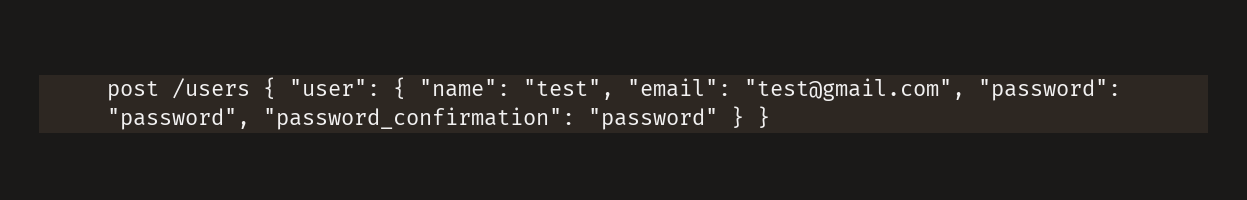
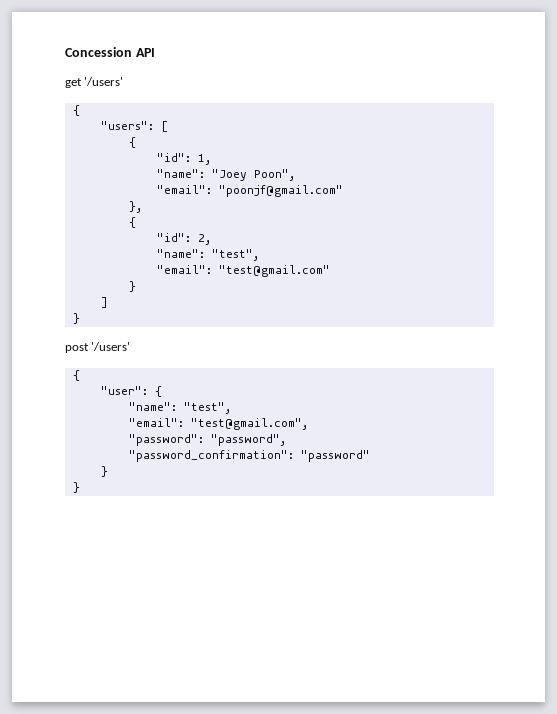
[106,77,276,101] post /users { -> [65,47,155,57] [65,77,124,88] [72,105,80,116] [100,121,168,132] [128,137,136,148] [156,153,211,165] [156,169,295,181] [156,185,343,197] [128,201,142,213] [128,217,136,228] [156,233,211,245] [156,249,259,261] [156,265,330,277] [128,281,136,292] [100,297,108,308] [72,313,80,324] [65,342,131,353] [72,370,80,381] Concession API // get '/users' // { // "users": [ // { // "id": 1, // "name": "Joey Poon", // "email": "poonjf@gmail.com" // }, // { // "id": 2, // "name": "test", // "email": "test@gmail.com" // } // ] // } // post '/users' // { //
[418,79,614,100] "name": "test", -> [128,402,231,414] // "name": "test", //
(965, 89) none -> (308, 424) //
(250, 119) none -> (286, 440) //
[730,106,744,128] } -> [100,466,108,477] // } //

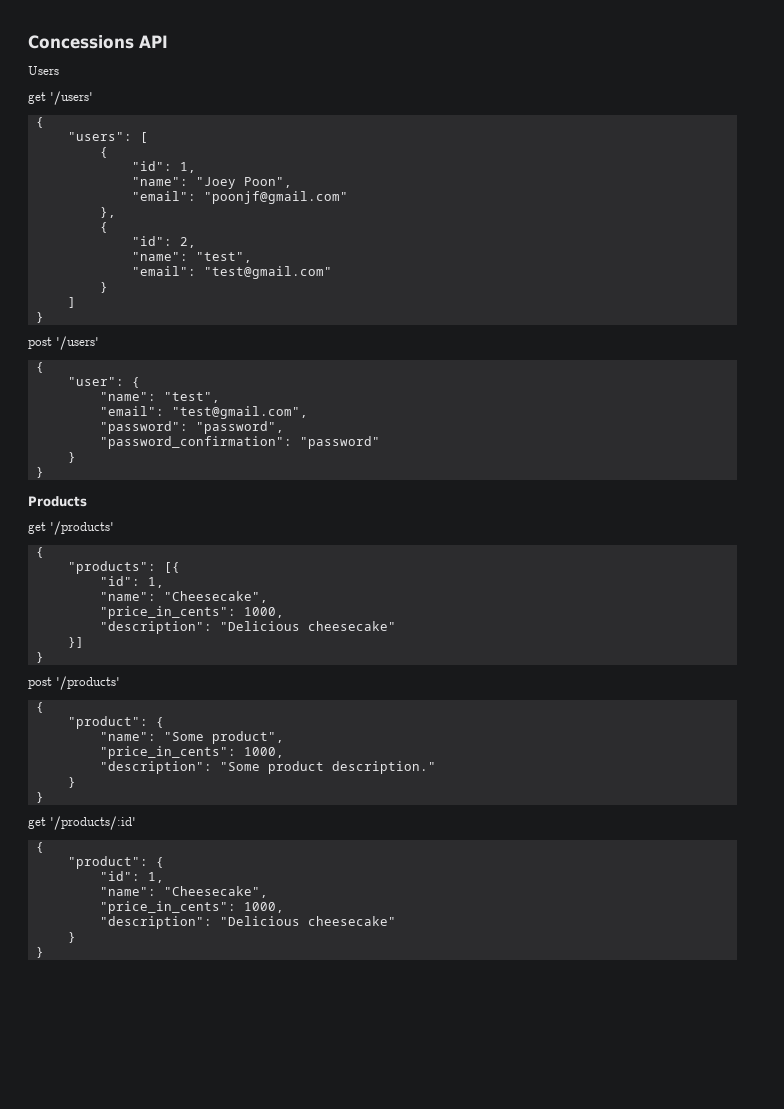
[65,47,132,57] Concession -> [28,35,134,49] Concessions
(155, 52) none -> [28,66,59,75] // Users
(80, 487) none -> [28,496,87,507] [28,521,114,535] [35,547,44,558] [67,561,180,574] [99,576,164,588] [99,591,268,603] [99,606,284,619] [99,621,396,634] [67,637,84,648] [35,652,44,663] [28,676,120,690] [35,702,44,713] [67,716,164,729] [99,731,284,744] [99,746,284,759] [99,761,436,774] [67,777,76,788] [35,792,44,803] [28,816,136,830] [35,842,44,853] [67,856,164,869] [99,871,164,883] [99,886,268,898] [99,901,284,914] [99,916,396,929] [67,932,76,943] [35,947,44,958] // Products // get '/products' // { // "products": [{ // "id": 1, // "name": "Cheesecake", // "price_in_cents": 1000, // "description": "Delicious cheesecake" // }] // } // post '/products' // { // "product": { // "name": "Some product", // "price_in_cents": 1000, // "description": "Some product description." // } // } // get '/products/:id' // { // "product": { // "id": 1, // "name": "Cheesecake", // "price_in_cents": 1000, // "description": "Delicious cheesecake" // } // }

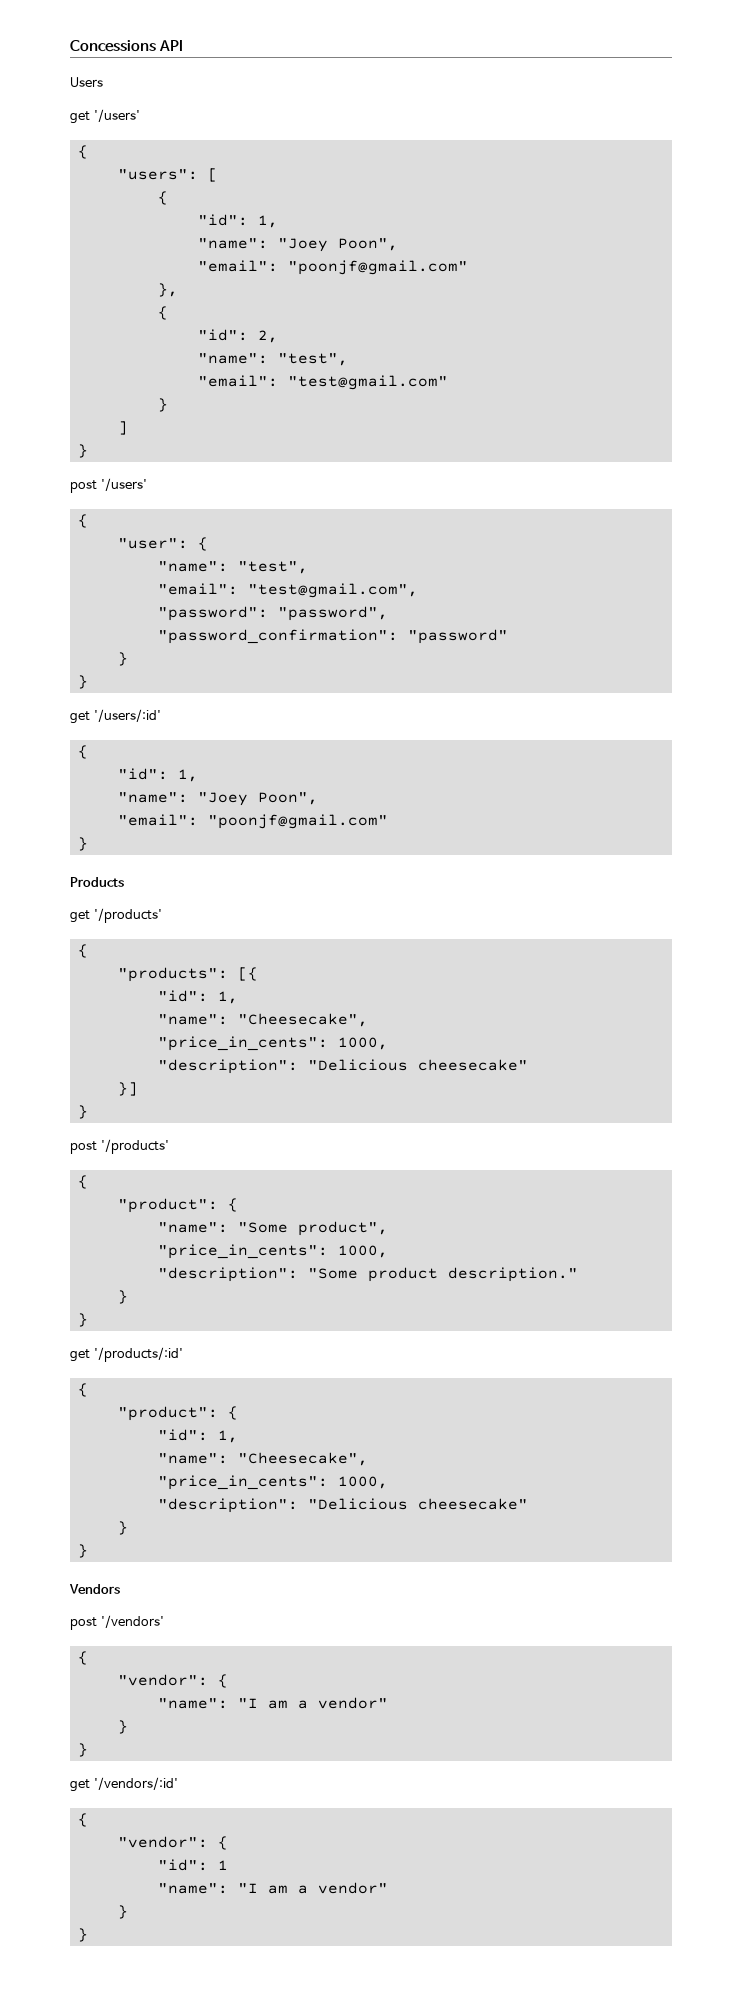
(44, 472) none -> [70,709,161,724] [77,745,88,759] [117,768,198,782] [117,792,318,806] [117,814,388,829] [77,837,88,851] // get '/users/:id' // { // "id": 1, // "name": "Joey Poon", // "email": "poonjf@gmail.com" // }
(44, 952) none -> [69,1584,120,1594] [70,1615,164,1630] [77,1651,88,1665] [117,1674,228,1688] [157,1697,388,1709] [117,1720,128,1734] [77,1743,88,1757] [70,1777,178,1792] [77,1813,88,1827] [117,1836,228,1850] [157,1859,228,1871] [157,1882,388,1894] [117,1905,128,1919] [77,1928,88,1942] // Vendors // post '/vendors' // { // "vendor": { // "name": "I am a vendor" // } // } // get '/vendors/:id' // { // "vendor": { // "id": 1 // "name": "I am a vendor" // } // }

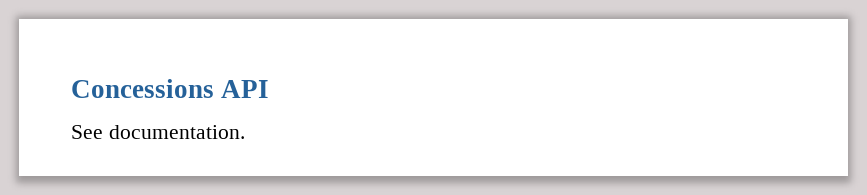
[70,77,103,87] [70,109,140,124] [77,145,88,159] [117,168,218,182] [157,191,168,205] [197,214,278,228] [197,238,398,252] [197,260,468,275] [157,283,178,297] [157,306,168,320] [197,329,278,343] [197,353,348,366] [197,375,448,390] [157,398,168,412] [117,421,128,435] [77,444,88,458] [70,478,147,493] [77,514,88,528] [117,537,208,551] [157,561,308,574] [157,583,418,598] [157,606,388,621] [157,629,508,644] [117,652,128,666] [77,675,88,689] [70,709,161,724] [77,745,88,759] [117,768,198,782] [117,792,318,806] [117,814,388,829] [77,837,88,851] [70,877,124,887] [70,908,162,923] [77,944,88,958] [117,967,258,982] [157,990,238,1004] [157,1013,368,1027] [157,1036,388,1051] [157,1059,528,1074] [117,1082,138,1096] [77,1105,88,1119] [70,1139,169,1154] [77,1175,88,1189] [117,1198,238,1213] [157,1221,388,1236] [157,1244,388,1259] [157,1267,578,1282] [117,1290,128,1304] [77,1313,88,1327] [70,1347,183,1362] [77,1383,88,1397] [117,1406,238,1421] [157,1429,238,1443] [157,1452,368,1466] [157,1475,388,1490] [157,1498,528,1513] [117,1521,128,1535] [77,1544,88,1558] [69,1584,120,1594] [70,1615,164,1630] [77,1651,88,1665] [117,1674,228,1688] [157,1697,388,1709] [117,1720,128,1734] [77,1743,88,1757] [70,1777,178,1792] [77,1813,88,1827] [117,1836,228,1850] [157,1859,228,1871] [157,1882,388,1894] [117,1905,128,1919] [77,1928,88,1942] Users // get '/users' // { // "users": [ // { // "id": 1, // "name": "Joey Poon", // "email": "poonjf@gmail.com" // }, // { // "id": 2, // "name": "test", // "email": "test@gmail.com" // } // ] // } // post '/users' // { // "user": { // "name": "test", // "email": "test@gmail.com", // "password": "password", // "password_confirmation": "password" // } // } // get '/users/:id' // { // "id": 1, // "name": "Joey Poon", // "email": "poonjf@gmail.com" // } // Products // get '/products' // { // "products": [{ // "id": 1, // "name": "Cheesecake", // "price_in_cents": 1000, // "description": "Delicious cheesecake" // }] // } // post '/products' // { // "product": { // "name": "Some product", // "price_in_cents": 1000, // "description": "Some product description." // } // } // get '/products/:id' // { // "product": { // "id": 1, // "name": "Cheesecake", // "price_in_cents": 1000, // "description": "Delicious cheesecake" // } // } // Vendors // post '/vendors' // { // "vendor": { // "name": "I am a vendor" // } // } // get '/vendors/:id' // { // "vendor": { // "id": 1 // "name": "I am a vendor" // } // } -> [71,125,245,139] See documentation.

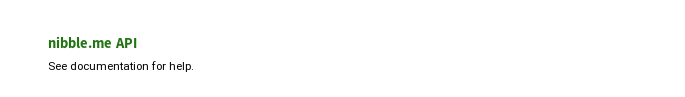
[71,79,214,98] Concessions -> [48,36,112,49] nibble.me
[108,125,245,139] documentation. -> [70,61,195,72] documentation for help.

